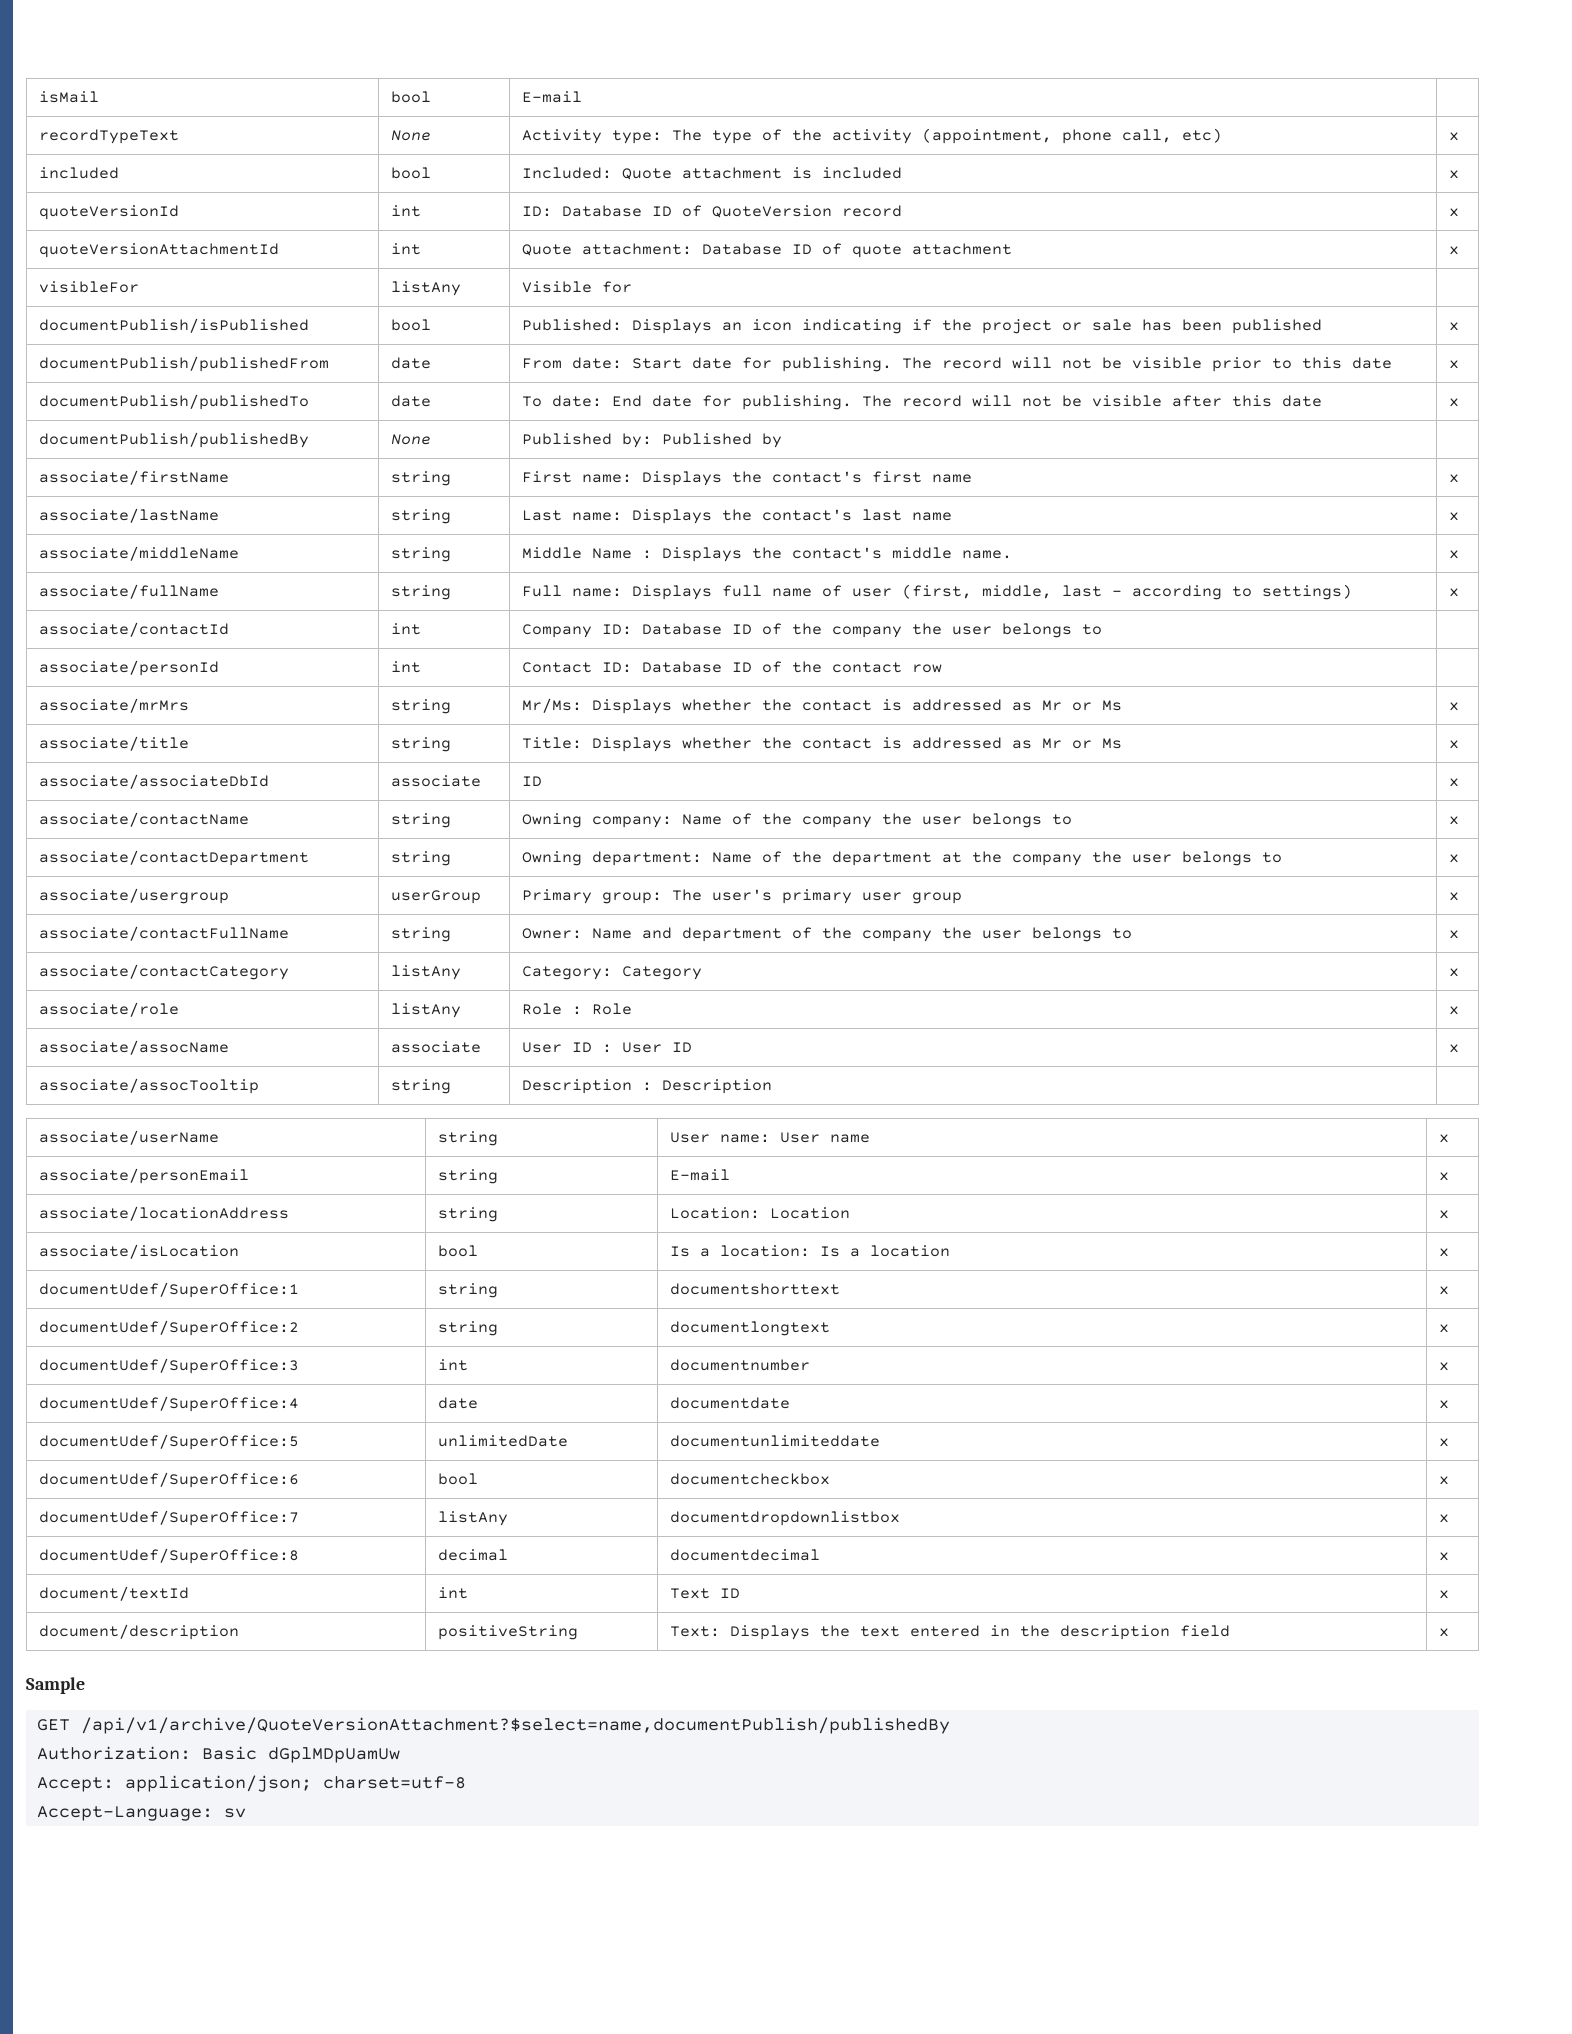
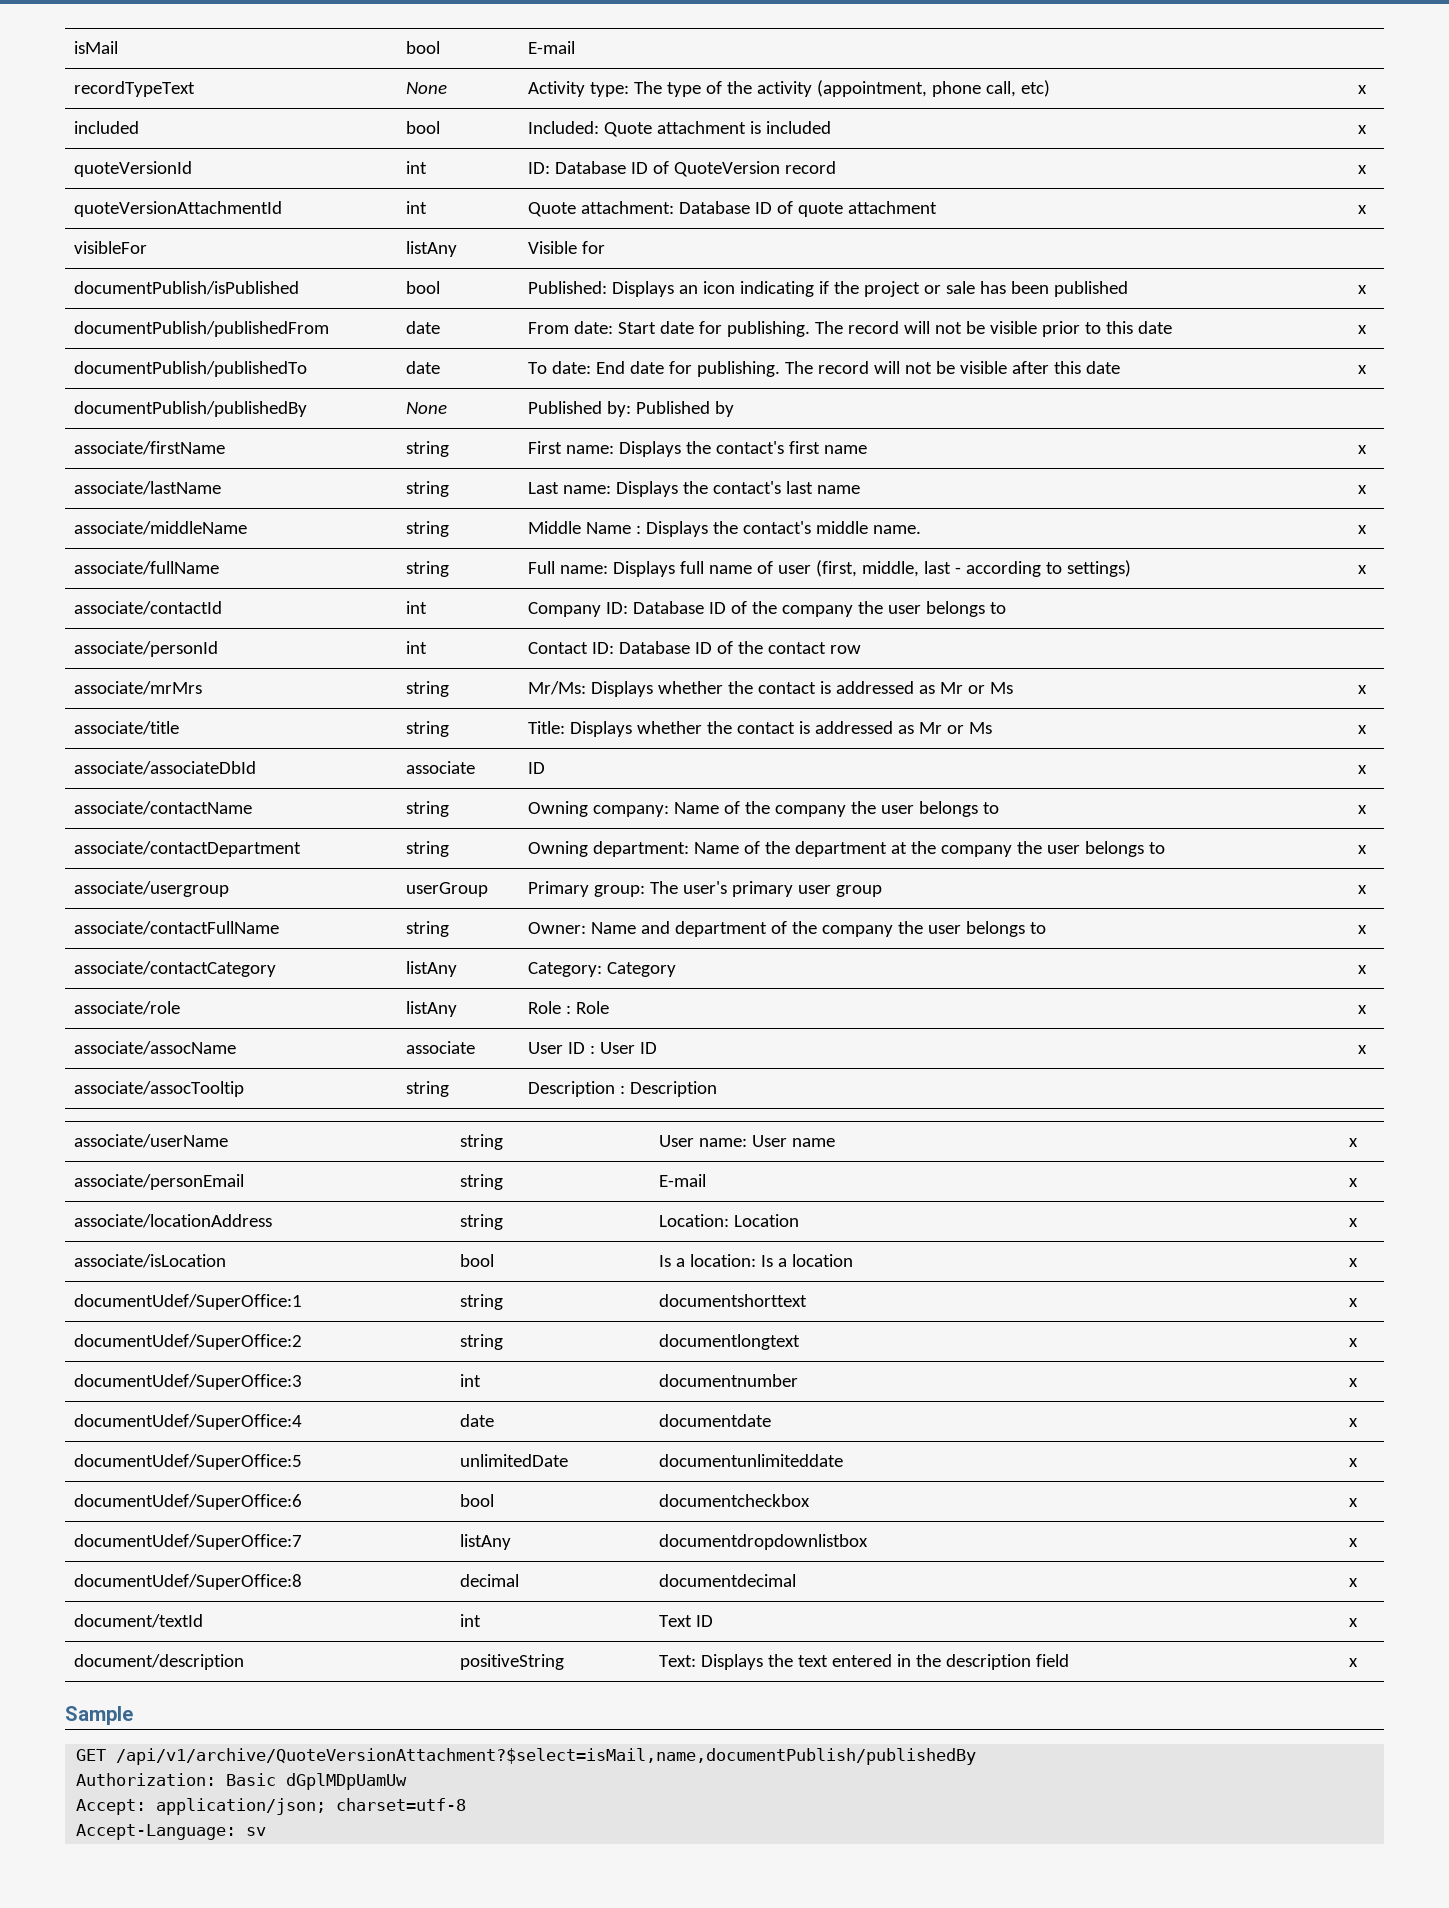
[81,1717,951,1734] /api/v1/archive/QuoteVersionAttachment?$select=name,documentPublish/publishedBy -> [116,1748,977,1765] /api/v1/archive/QuoteVersionAttachment?$select=isMail,name,documentPublish/publishedBy

